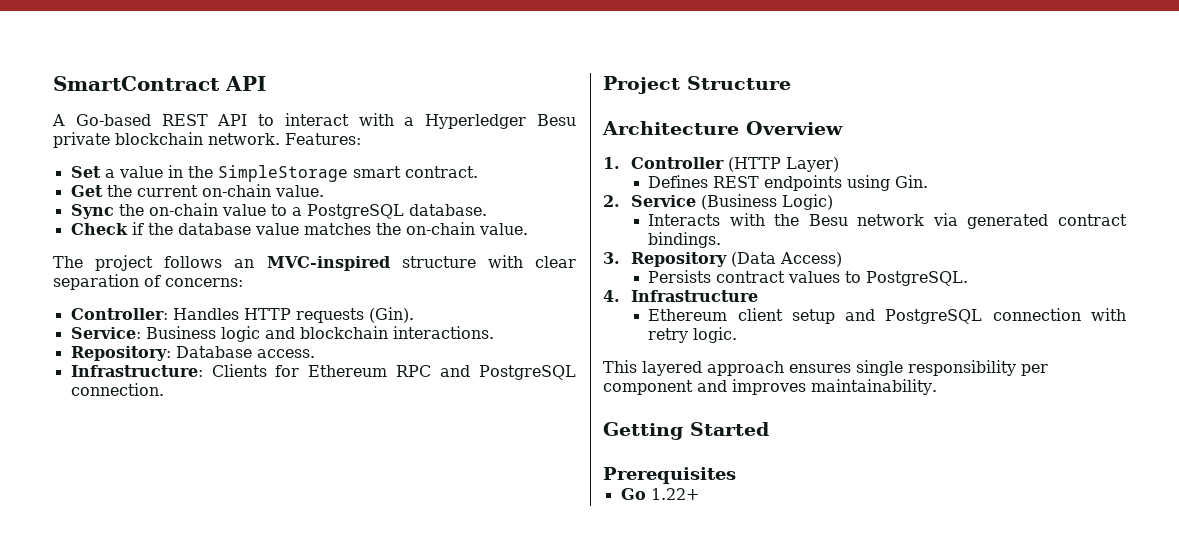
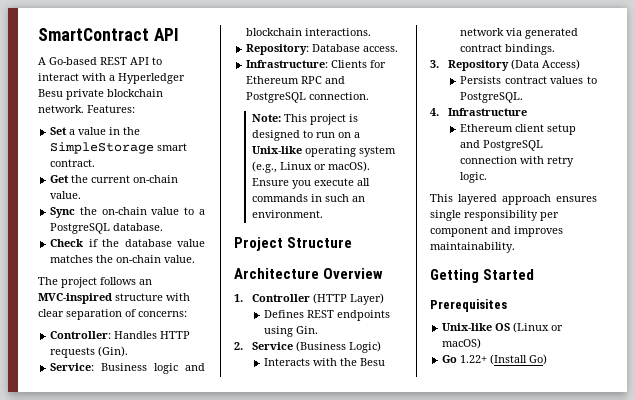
(164, 389) none -> [251,114,358,125] [251,130,360,141] [251,146,396,157] [251,161,370,173] [251,178,370,189] [251,194,365,202] [251,210,323,218] // Note: This project is designed to run on a Unix-like operating system (e.g., Linux or macOS). Ensure you execute all commands in such an environment.
(736, 475) none -> [442,322,564,333] [442,338,482,349] // Unix-like OS (Linux or macOS)
(699, 494) none -> [490,354,548,365] (Install Go)

